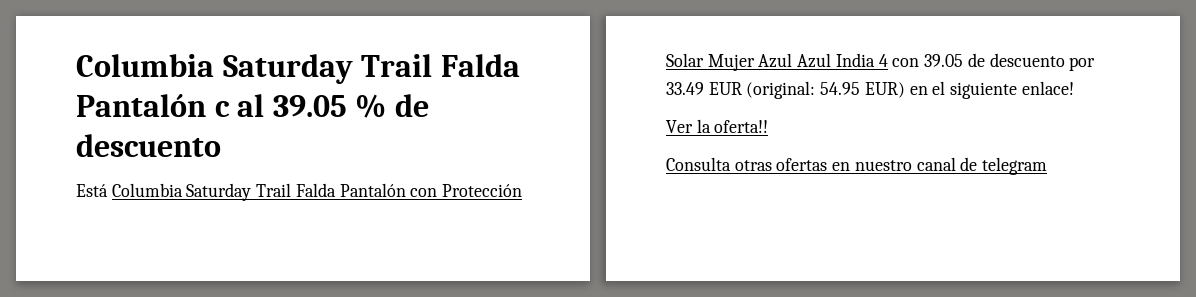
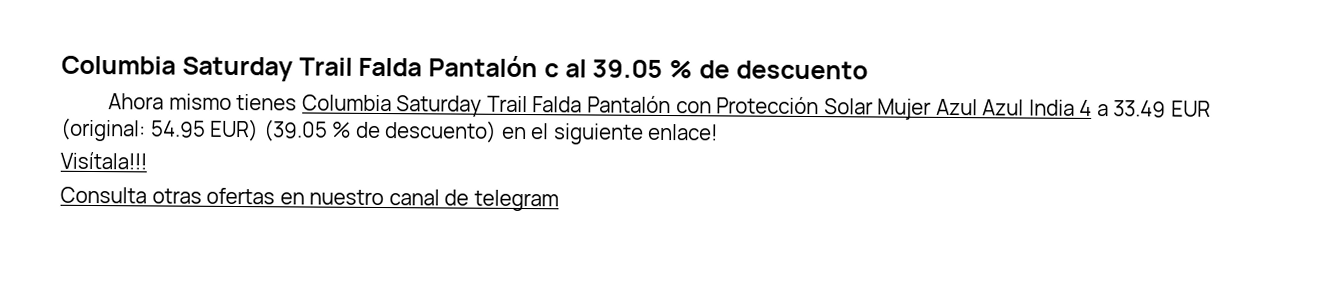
[76,184,108,197] Está -> [108,93,298,111] Ahora mismo tienes
[892,53,1096,71] con 39.05 de descuento por -> [1096,104,1109,117] a
(905, 90) none -> [262,119,498,143] (39.05 % de descuento)
[666,119,769,133] Ver la oferta!! -> [60,151,147,170] Visítala!!!

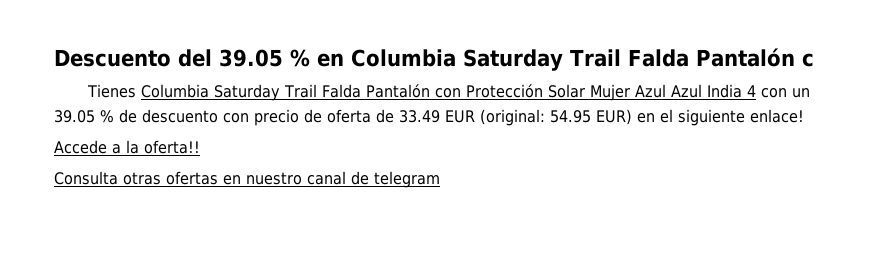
(61, 65) none -> [54,49,344,67] Descuento del 39.05 % en
[564,59,868,80] [108,93,298,111] al 39.05 % de descuento // Ahora mismo tienes -> [86,84,136,98] // Tienes
[1096,104,1109,117] a -> [760,88,810,98] [54,109,394,126] con un 39.05 % de descuento con precio de oferta de
[262,119,498,143] (39.05 % de descuento) -> (632, 117) none
[60,151,147,170] Visítala!!! -> [54,140,200,154] Accede a la oferta!!

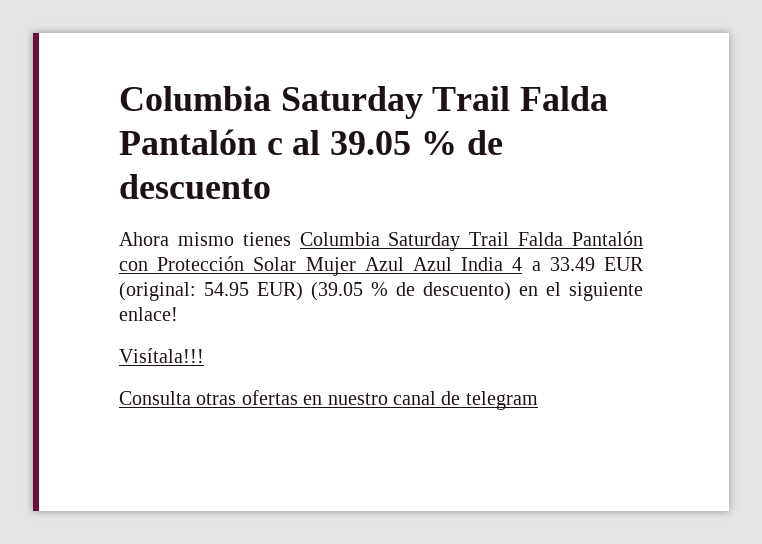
[54,49,344,67] Descuento del 39.05 % en -> (119, 98) none
[86,84,136,98] // Tienes -> [292,130,503,155] [119,174,271,199] [119,232,291,246] al 39.05 % de descuento // Ahora mismo tienes
[760,88,810,98] [54,109,394,126] con un 39.05 % de descuento con precio de oferta de -> [531,261,541,271] a
(632, 117) none -> [311,282,511,301] (39.05 % de descuento)
[54,140,200,154] Accede a la oferta!! -> [119,348,204,363] Visítala!!!

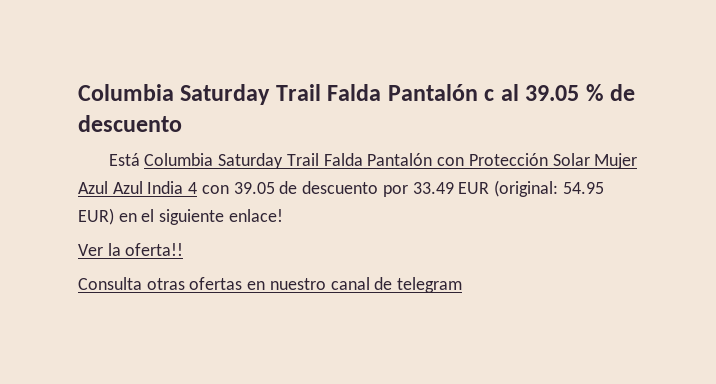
[119,232,291,246] Ahora mismo tienes -> [108,153,140,166] Está
[531,261,541,271] a -> [201,181,408,197] con 39.05 de descuento por
[311,282,511,301] (39.05 % de descuento) -> (114, 216) none
[119,348,204,363] Visítala!!! -> [78,243,184,256] Ver la oferta!!

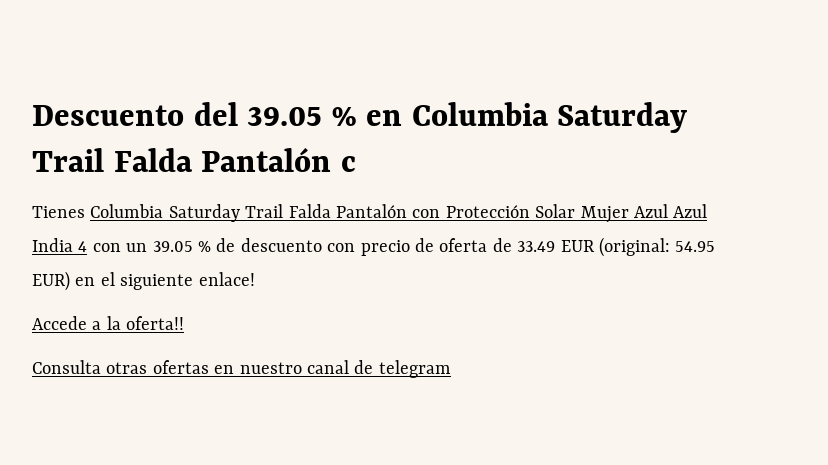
(78, 92) none -> [32,102,402,126] Descuento del 39.05 % en
[500,84,636,101] [78,115,182,132] [108,153,140,166] al 39.05 % de descuento // Está -> [32,206,85,218] // Tienes
[233,181,408,197] 39.05 de descuento por -> [126,238,512,256] un 39.05 % de descuento con precio de oferta de
[78,244,103,256] Ver -> [32,316,102,330] Accede a

